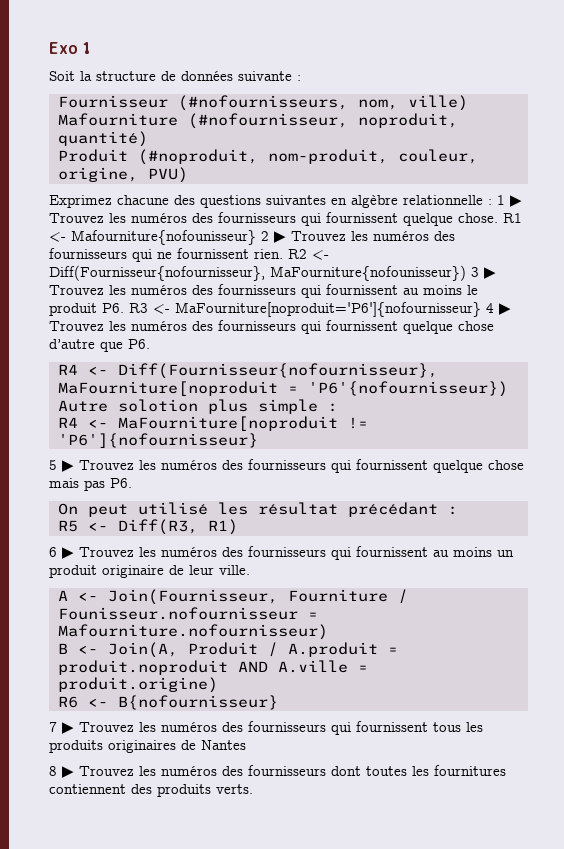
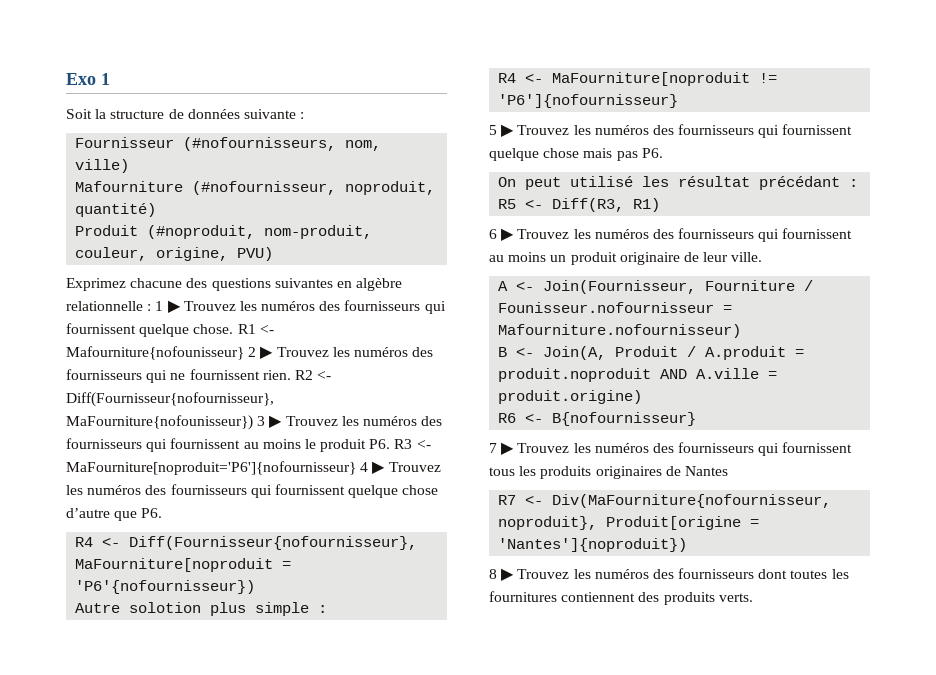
(246, 745) none -> [498,494,832,508] [498,516,760,530] [498,538,688,552] // R7 <- Div(MaFourniture{nofournisseur, noproduit}, Produit[origine = 'Nantes']{noproduit})

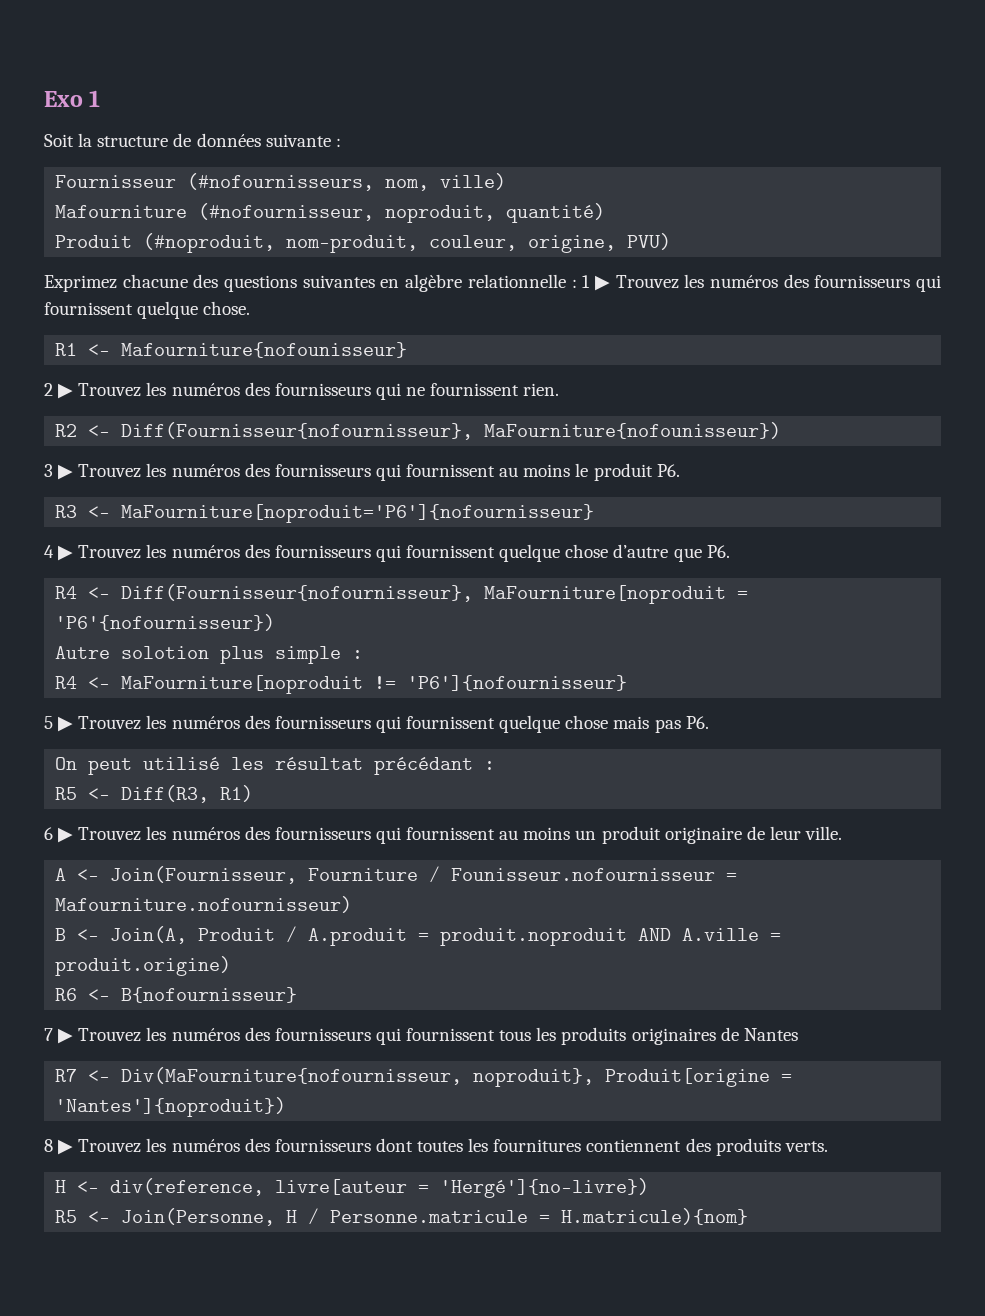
(234, 329) none -> (251, 308) //
(244, 353) none -> (408, 350) //
(291, 375) none -> (560, 389) //
(253, 422) none -> (782, 430) //
(391, 444) none -> (680, 470) //
(356, 468) none -> (595, 513) //
(753, 597) none -> [55,1178,650,1198] [55,1208,749,1226] // H <- div(reference, livre[auteur = 'Hergé']{no-livre}) // R5 <- Join(Personne, H / Personne.matricule = H.matricule){nom}

